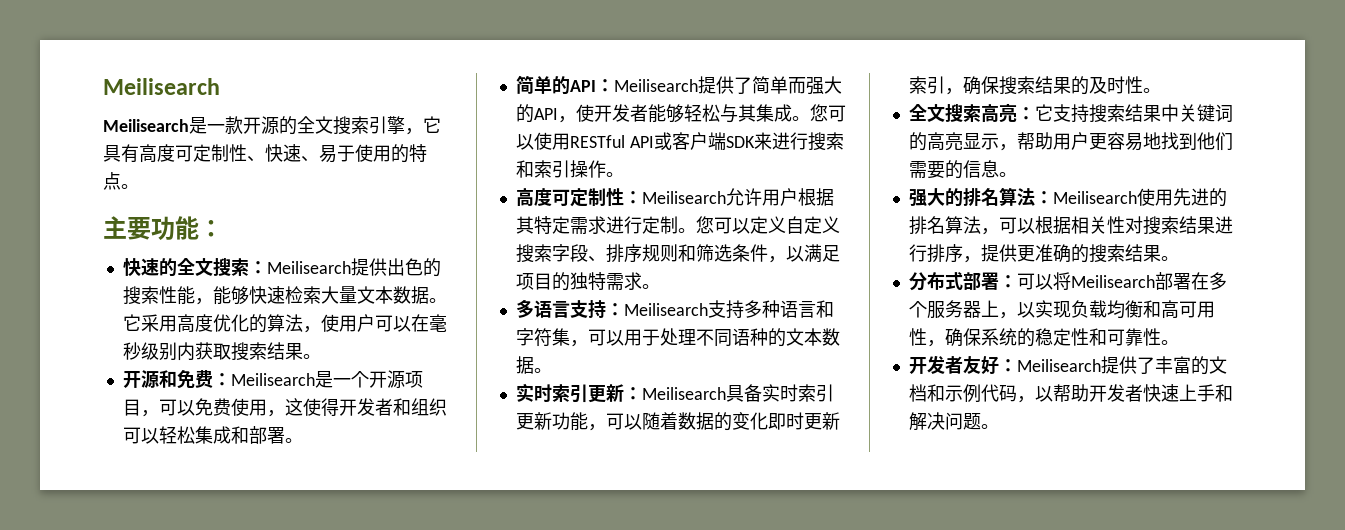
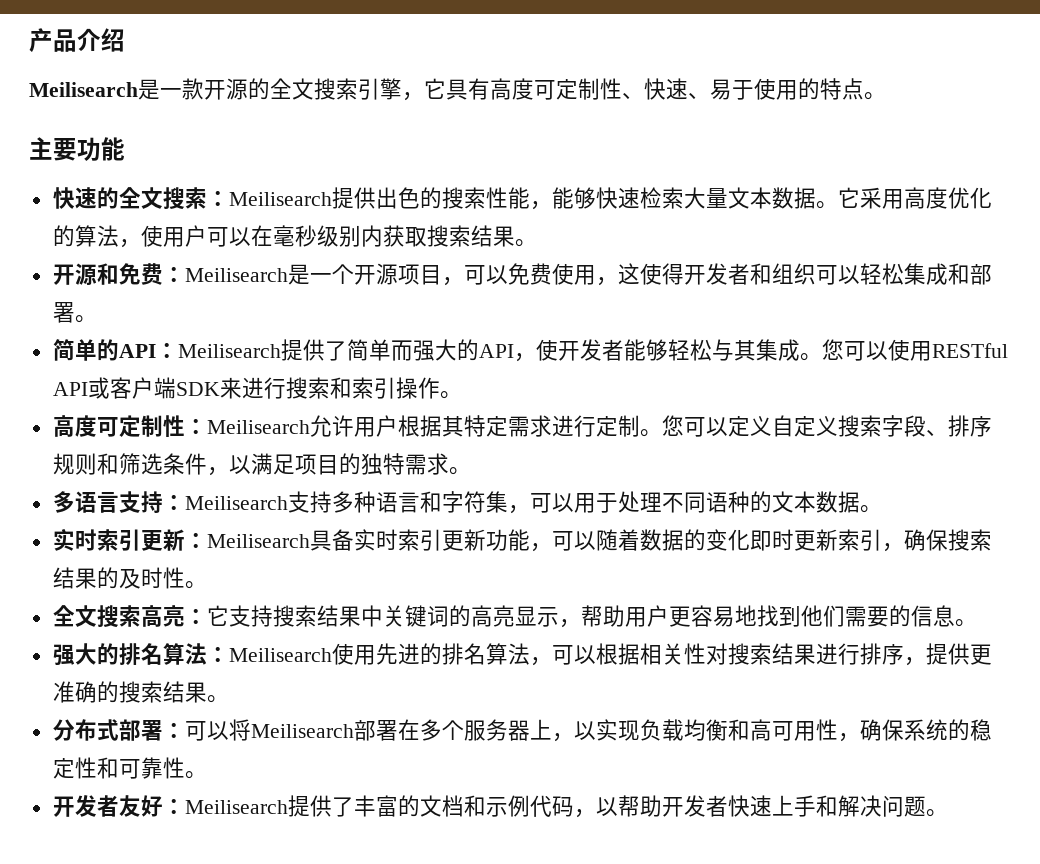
[103,78,220,95] Meilisearch -> [29,28,125,53] 产品介绍
[199,220,223,237] ： -> (125, 149) none

